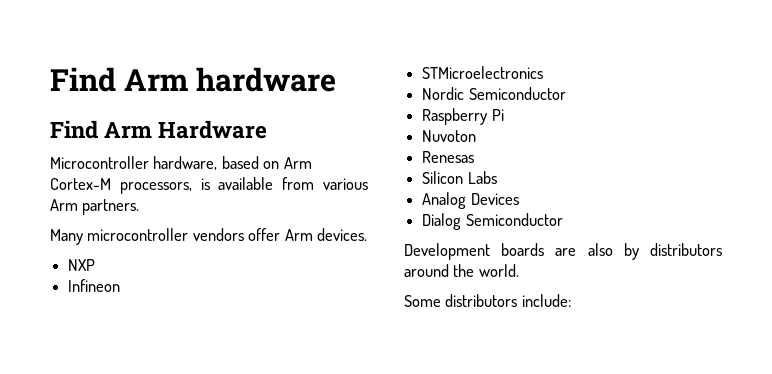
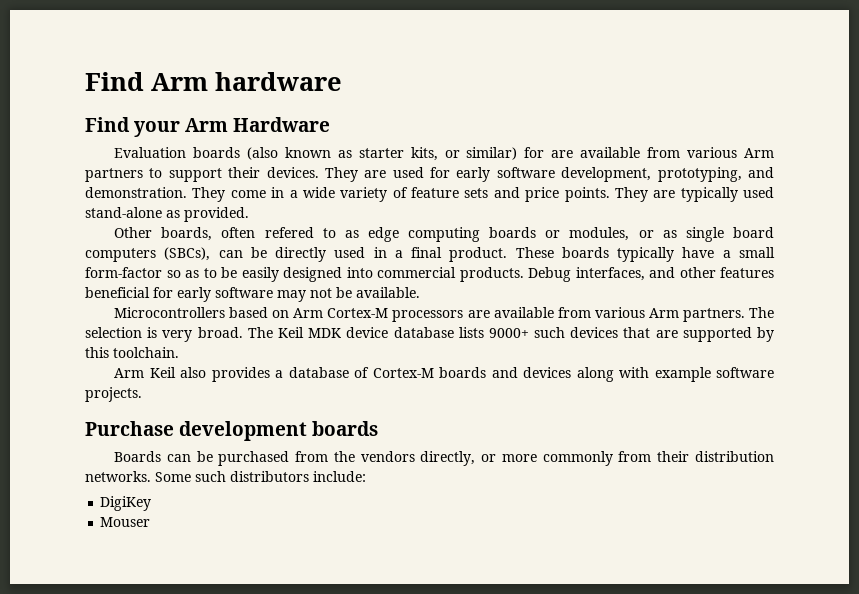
(98, 129) none -> [134,121,181,137] your
[50,156,218,170] Microcontroller hardware, -> [114,147,775,161] [85,167,774,182] [85,187,774,202] [85,207,249,222] [114,227,774,242] [85,247,775,262] [85,267,774,282] [85,287,420,302] [114,307,226,318] Evaluation boards (also known as starter kits, or similar) for are available from various Arm partners to support their devices. They are used for early software development, prototyping, and demonstration. They come in a wide variety of feature sets and price points. They are typically used stand-alone as provided. // Other boards, often refered to as edge computing boards or modules, or as single board computers (SBCs), can be directly used in a final product. These boards typically have a small form-factor so as to be easily designed into commercial products. Debug interfaces, and other features beneficial for early software may not be available. // Microcontrollers
[119,178,210,194] processors, is -> [392,310,490,322] processors are
[50,228,368,245] [68,259,96,271] [68,279,121,292] [422,66,544,79] [422,87,566,100] [422,108,504,125] [422,130,477,142] [422,151,475,163] [422,171,497,184] [422,192,519,209] [422,213,563,230] [404,243,722,260] [404,264,519,277] [404,295,441,307] // Many microcontroller vendors offer Arm devices. // NXP // Infineon // STMicroelectronics // Nordic Semiconductor // Raspberry Pi // Nuvoton // Renesas // Silicon Labs // Analog Devices // Dialog Semiconductor // Development boards are also by distributors around the world. // Some -> [749,307,775,318] [85,327,774,342] [85,347,179,358] [114,367,774,382] [85,387,142,402] [85,421,379,441] [114,451,774,466] [85,471,226,482] The selection is very broad. The Keil MDK device database lists 9000+ such devices that are supported by this toolchain. // Arm Keil also provides a database of Cortex-M boards and devices along with example software projects. // Purchase development boards // Boards can be purchased from the vendors directly, or more commonly from their distribution networks. Some such
(571, 300) none -> [100,496,152,511] [100,517,151,527] // DigiKey // Mouser

